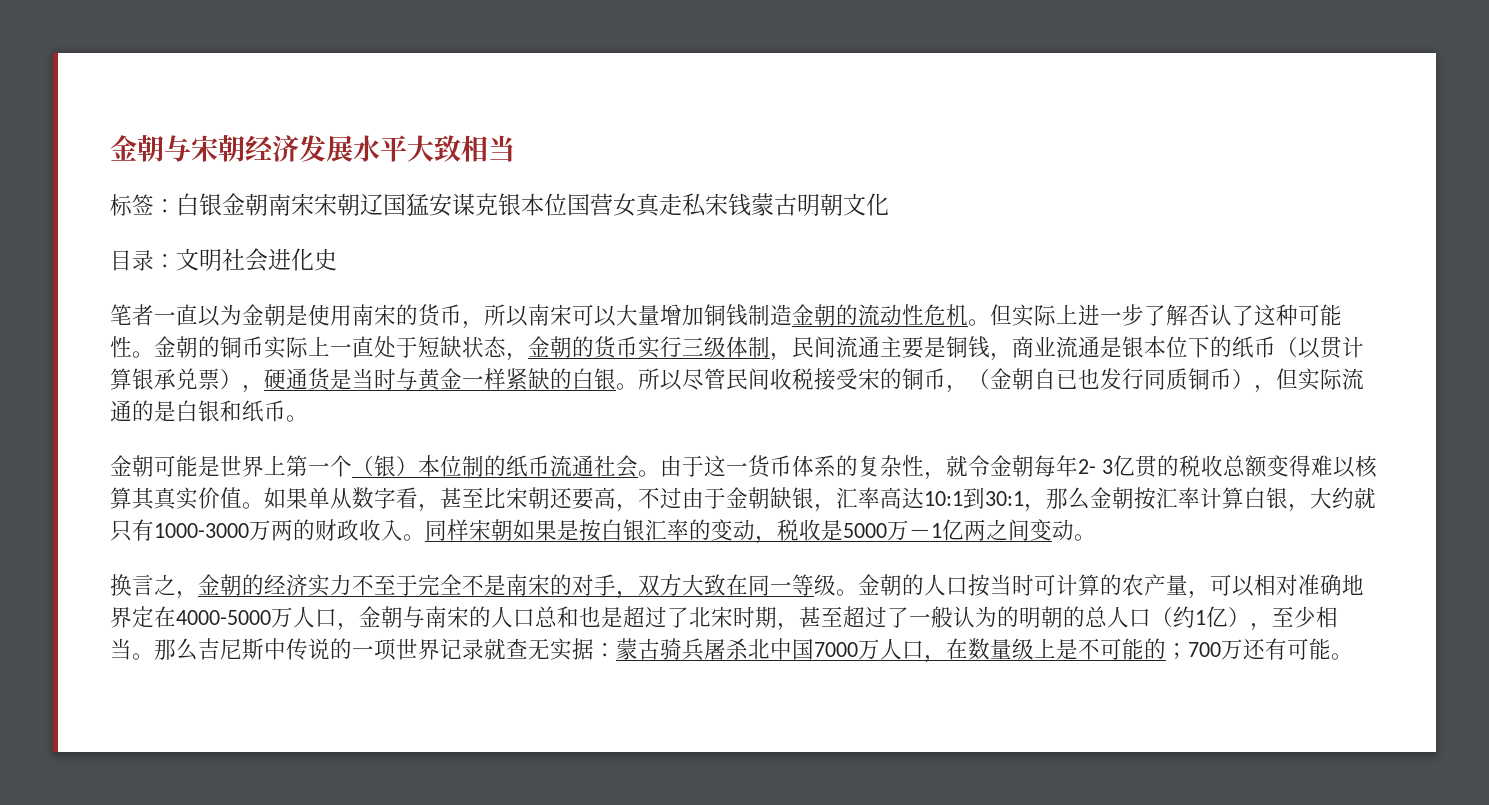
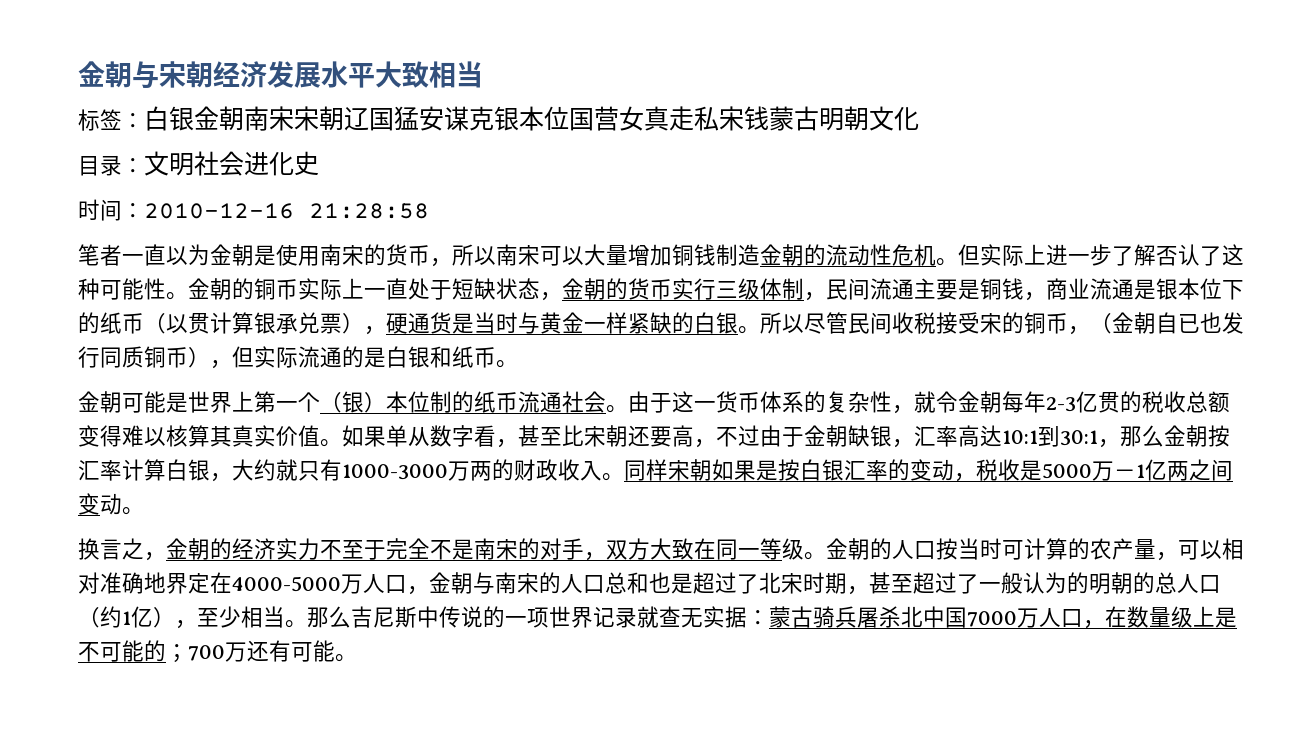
(337, 259) none -> [78,199,429,221] // 时间：2010-12-16 21:28:58
[1078,459,1113,474] 2- 3 -> [1046,397,1076,412] 2-3

